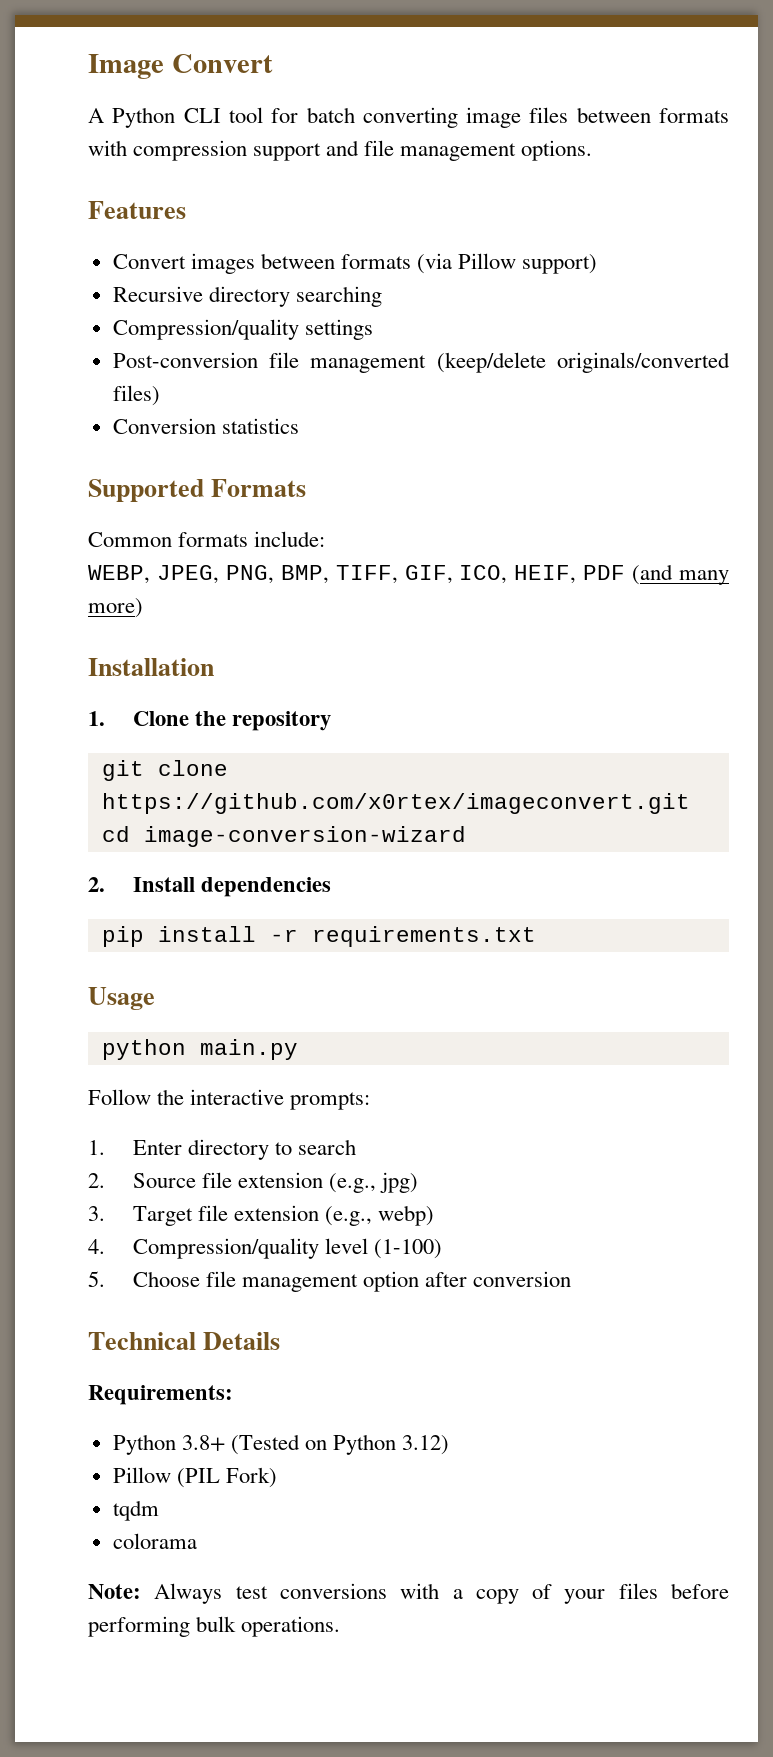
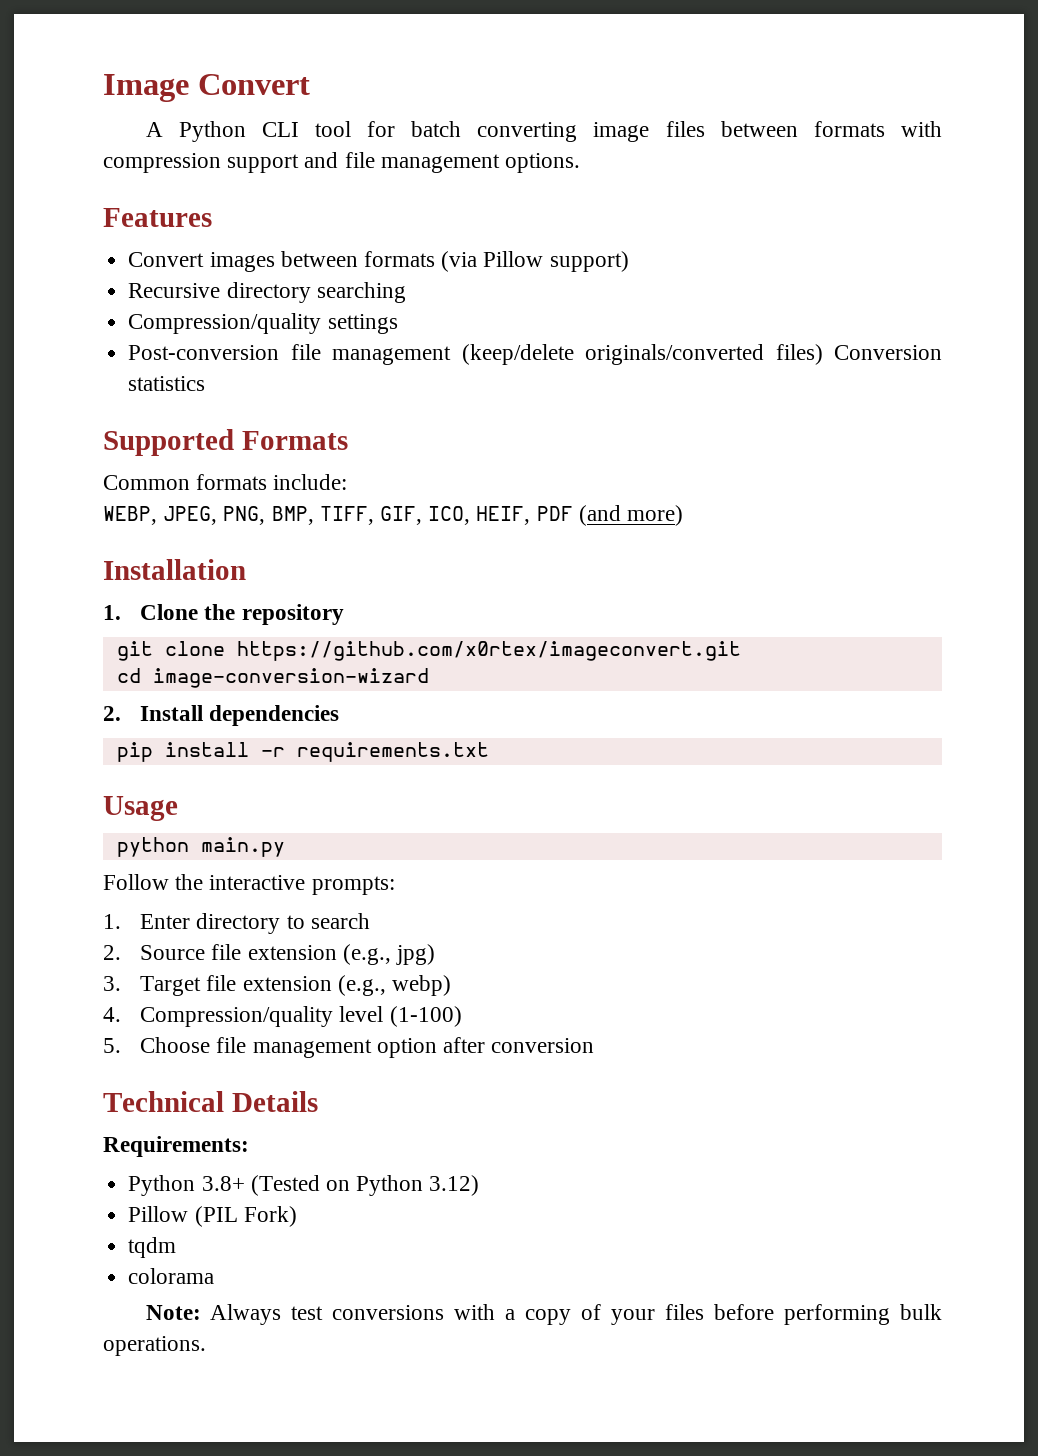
(160, 395) // -> (823, 354) none
[678,570,729,585] many -> (621, 515) none

